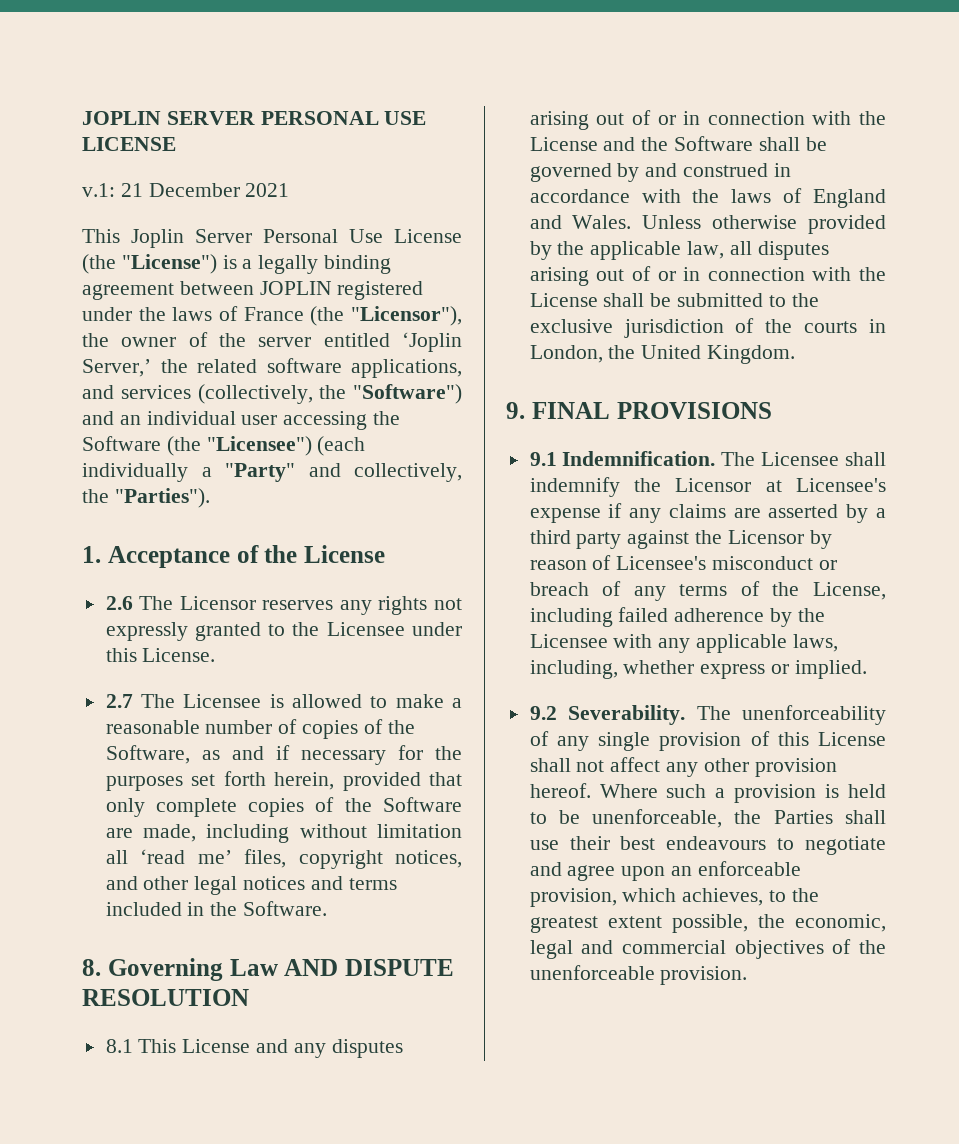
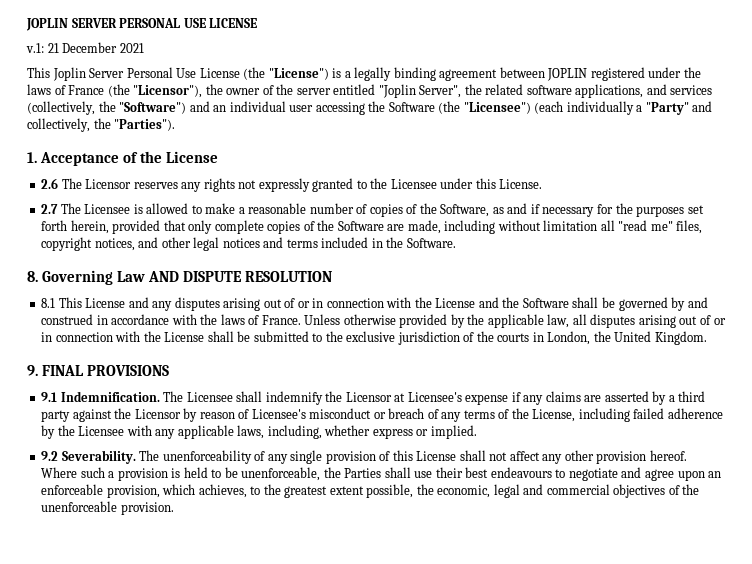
[401,332,462,352] [82,359,151,377] ‘Joplin Server,’ -> [378,84,462,98] "Joplin Server",
[140,849,232,864] ‘read me’ -> [618,220,673,231] "read me"
[813,189,886,208] [529,215,632,229] England and Wales. -> [261,315,301,325] France.

